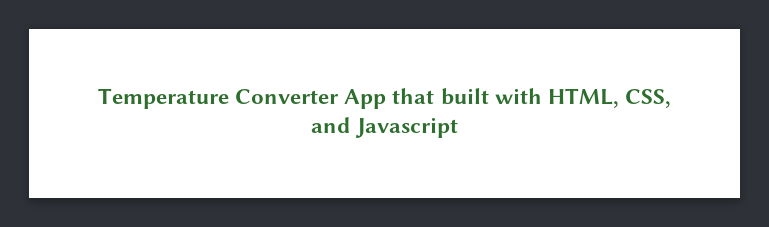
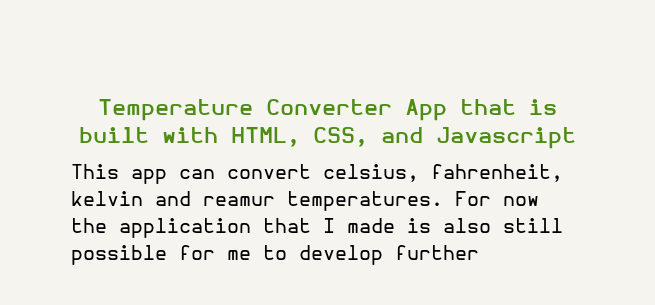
(435, 96) none -> [529,99,557,115] is
(458, 127) none -> [71,164,563,184] [71,191,539,211] [71,218,563,238] [71,245,479,265] // This app can convert celsius, fahrenheit, kelvin and reamur temperatures. For now the application that I made is also still possible for me to develop further

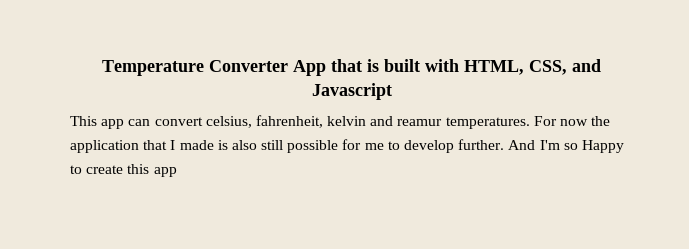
[395,245,479,260] further -> [458,139,624,153] [70,164,177,177] further. And I'm so Happy to create this app

